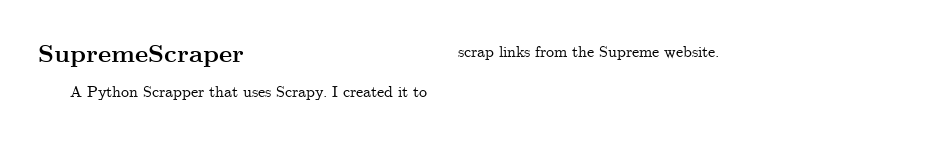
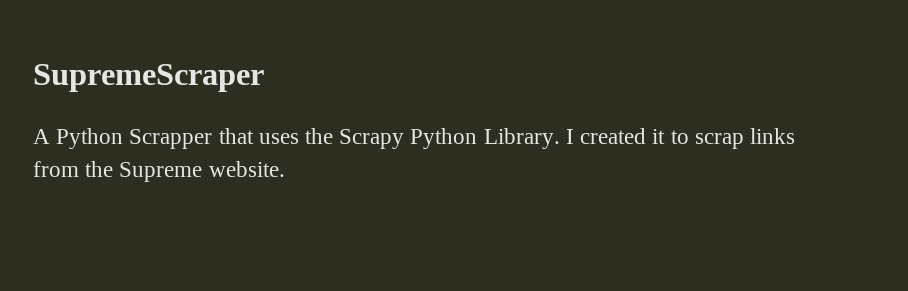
[276,86,328,100] Scrapy. -> [305,128,560,149] the Scrapy Python Library.

